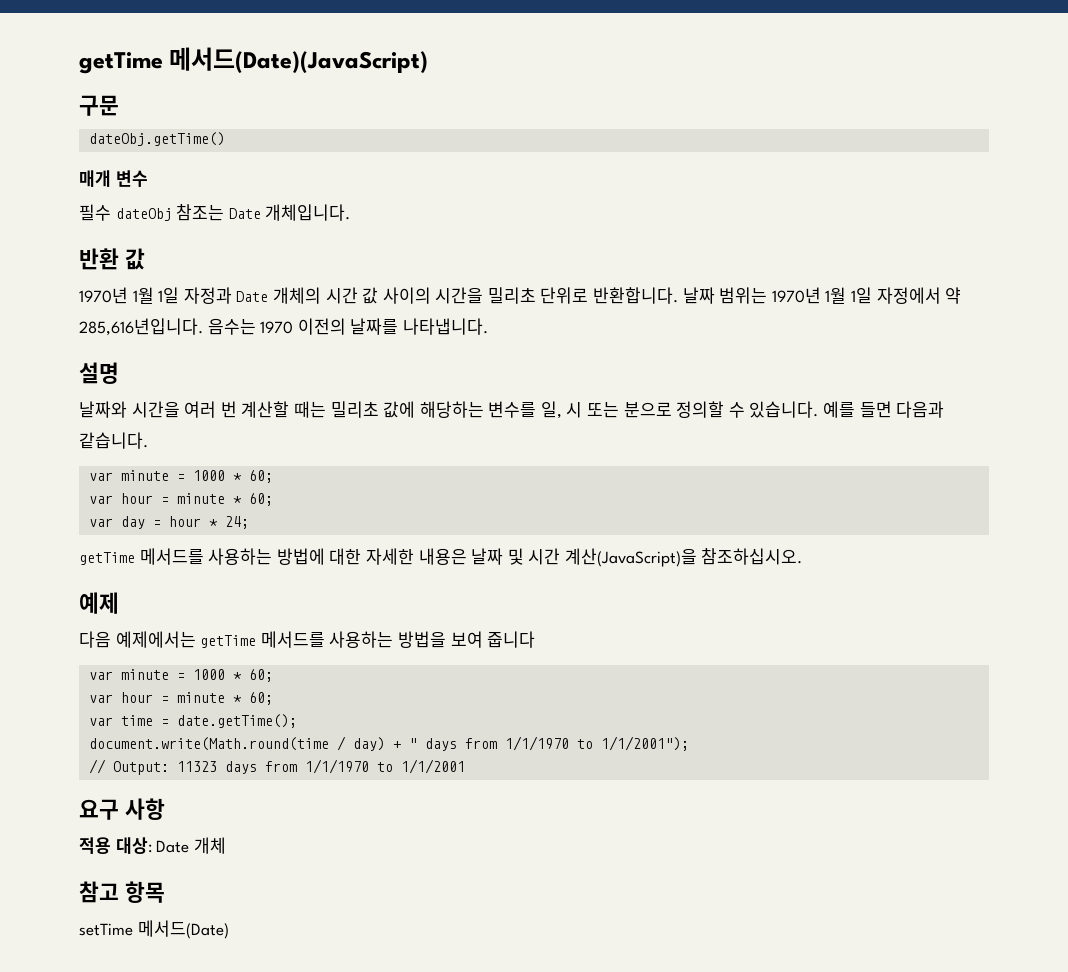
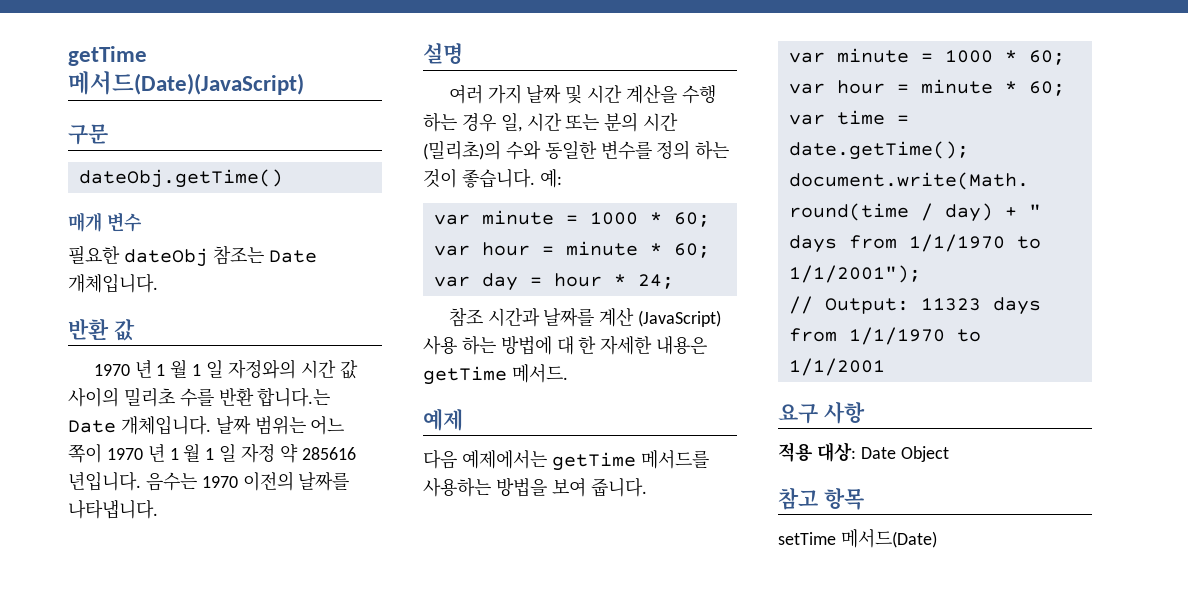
[79,204,111,221] 필수 -> [68,245,120,264] 필요한
[79,287,962,304] [79,318,203,336] 1970년 1월 1일 자정과 Date 개체의 시간 값 사이의 시간을 밀리초 단위로 반환합니다. 날짜 범위는 1970년 1월 1일 자정에서 약 285,616년입니다. -> [93,359,358,379] [68,387,331,407] [68,415,345,435] [68,443,356,463] [68,471,141,491] 1970 년 1 월 1 일 자정와의 시간 값 사이의 밀리초 수를 반환 합니다.는 Date 개체입니다. 날짜 범위는 어느 쪽이 1970 년 1 월 1 일 자정 약 285616 년입니다.
[79,401,945,419] [79,432,148,449] 날짜와 시간을 여러 번 계산할 때는 밀리초 값에 해당하는 변수를 일, 시 또는 분으로 정의할 수 있습니다. 예를 들면 다음과 같습니다. -> [448,84,716,104] [423,112,679,132] [423,140,730,160] [423,168,562,188] 여러 가지 날짜 및 시간 계산을 수행 하는 경우 일, 시간 또는 분의 시간 (밀리초)의 수와 동일한 변수를 정의 하는 것이 좋습니다. 예:
[79,548,803,567] getTime 메서드를 사용하는 방법에 대한 자세한 내용은 날짜 및 시간 계산(JavaScript)을 참조하십시오. -> [448,307,722,327] [423,335,708,355] [423,364,568,385] 참조 시간과 날짜를 계산 (JavaScript) 사용 하는 방법에 대 한 자세한 내용은 getTime 메서드.
[487,631,536,648] 줍니다 -> [590,477,647,497] 줍니다.
[193,837,226,854] 개체 -> [900,446,949,462] Object

